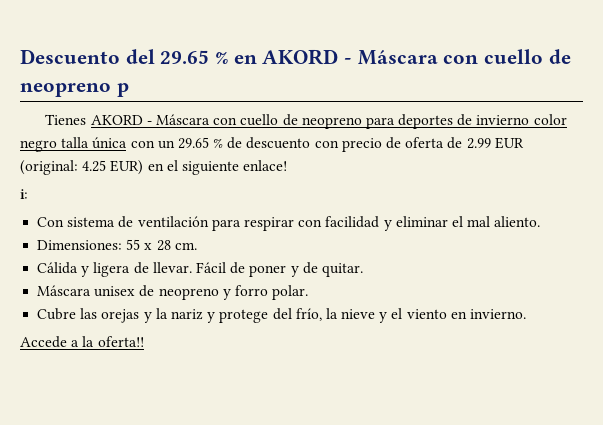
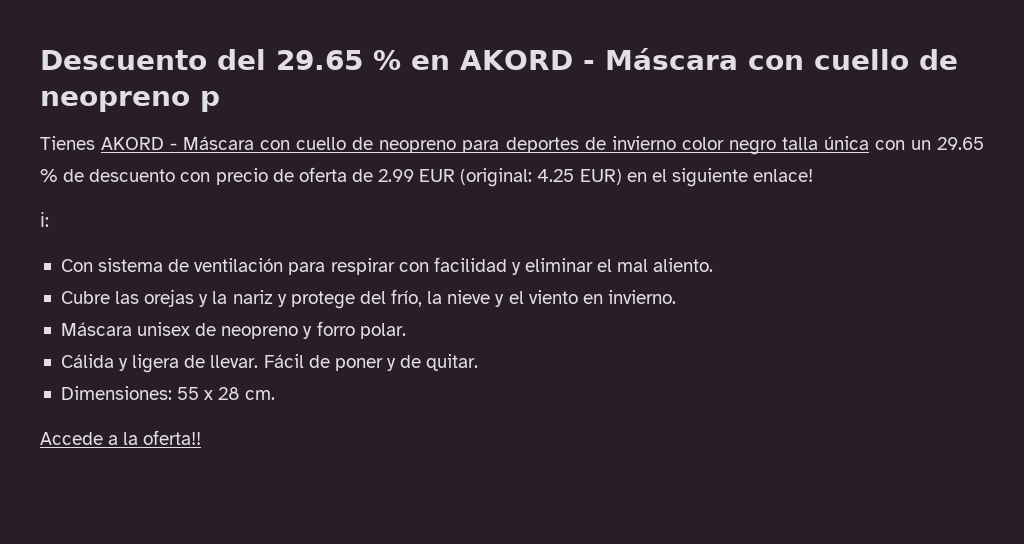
[37,239,197,251] [37,262,363,277] [37,285,309,300] // Dimensiones: 55 x 28 cm. // Cálida y ligera de llevar. Fácil de poner y de quitar. // Máscara unisex de neopreno y forro polar. -> (714, 265) none
(527, 314) none -> [60,321,406,339] [60,354,479,373] [60,386,276,400] // Máscara unisex de neopreno y forro polar. // Cálida y ligera de llevar. Fácil de poner y de quitar. // Dimensiones: 55 x 28 cm.

